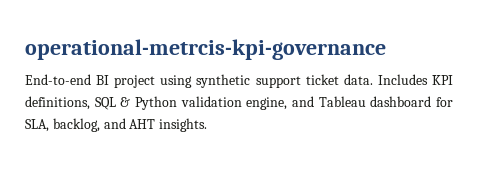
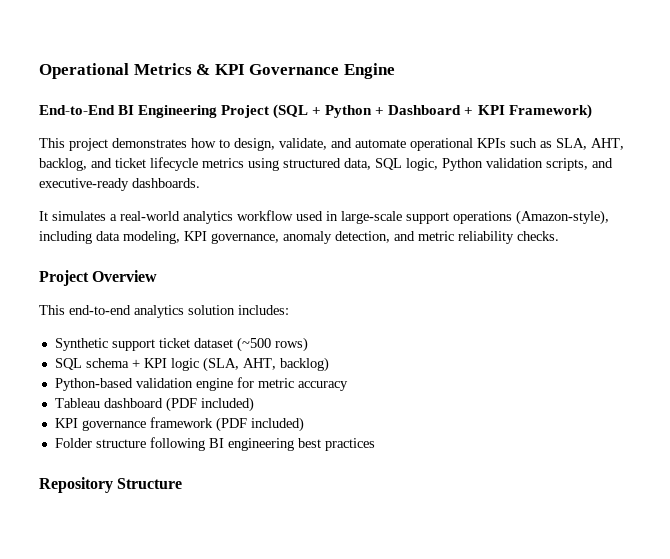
[25,39,386,60] [25,74,453,88] [25,96,454,110] [25,118,208,132] operational-metrcis-kpi-governance // End-to-end BI project using synthetic support ticket data. Includes KPI definitions, SQL & Python validation engine, and Tableau dashboard for SLA, backlog, and AHT insights. -> [39,63,395,79] [39,104,592,119] [39,138,624,151] [39,157,613,171] [39,178,200,191] [39,210,609,225] [39,231,559,244] [39,270,158,286] [39,305,289,318] [54,337,308,352] [54,357,329,372] [54,377,348,391] [54,397,254,412] [54,417,304,432] [54,437,375,451] [39,477,183,493] Operational Metrics & KPI Governance Engine // End-to-End BI Engineering Project (SQL + Python + Dashboard + KPI Framework) // This project demonstrates how to design, validate, and automate operational KPIs such as SLA, AHT, backlog, and ticket lifecycle metrics using structured data, SQL logic, Python validation scripts, and executive-ready dashboards. // It simulates a real-world analytics workflow used in large-scale support operations (Amazon-style), including data modeling, KPI governance, anomaly detection, and metric reliability checks. // Project Overview // This end-to-end analytics solution includes: // Synthetic support ticket dataset (~500 rows) // SQL schema + KPI logic (SLA, AHT, backlog) // Python-based validation engine for metric accuracy // Tableau dashboard (PDF included) // KPI governance framework (PDF included) // Folder structure following BI engineering best practices // Repository Structure

